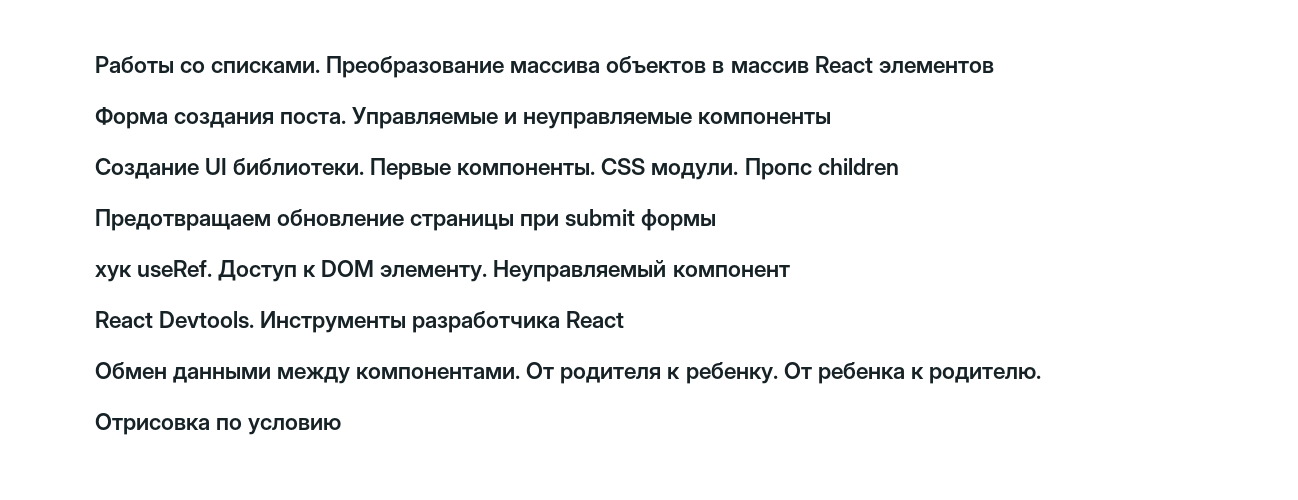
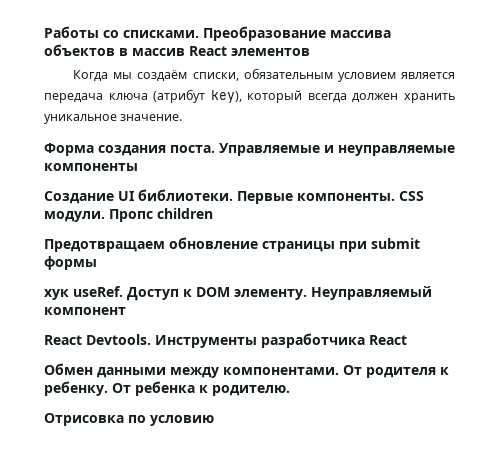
(994, 67) none -> [73,68,455,82] [44,89,455,103] [44,114,183,124] // Когда мы создаём списки, обязательным условием является передача ключа (атрибут key), который всегда должен хранить уникальное значение.

